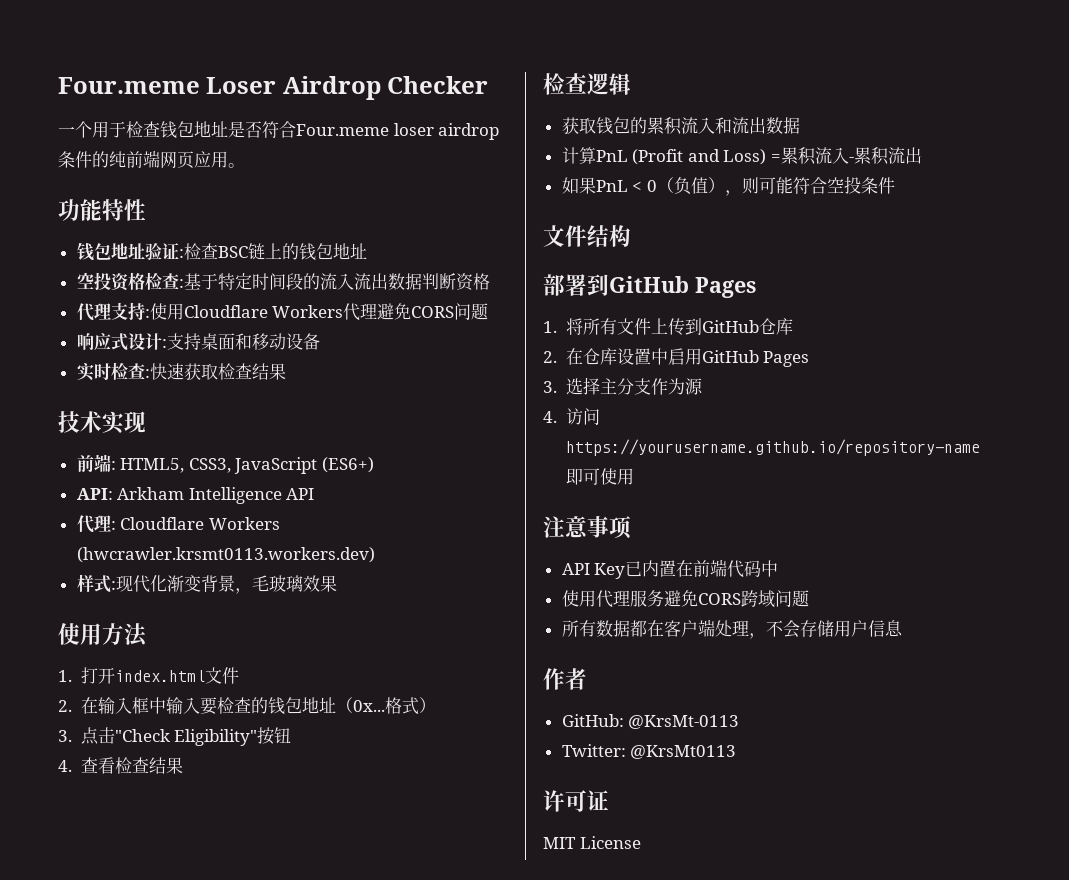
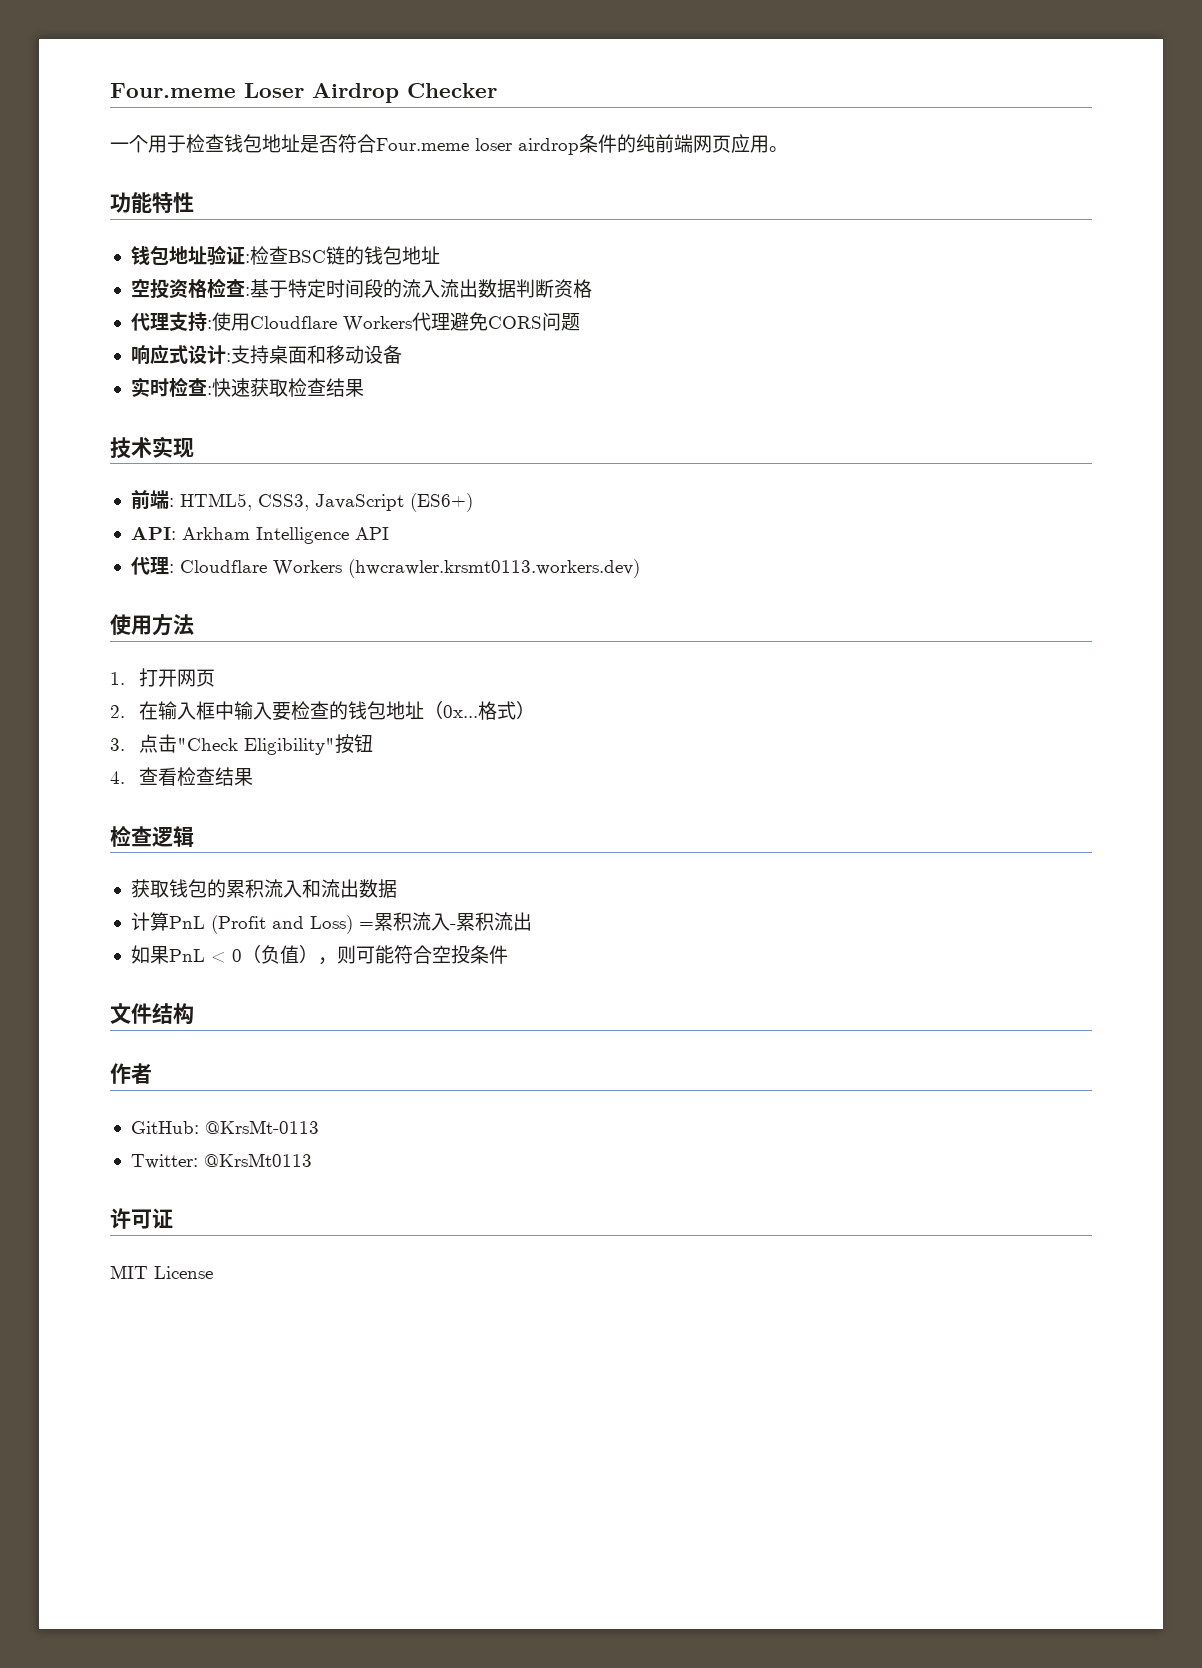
[264,243,282,259] 上 -> (345, 255) none
[76,574,337,594] // 样式:现代化渐变背景，毛玻璃效果 -> (640, 568) none
[114,667,239,684] index.html文件 -> [177,669,216,687] 网页
[543,274,756,298] [543,318,793,336] [543,348,810,367] [543,377,703,395] [543,408,600,425] [565,439,980,456] [565,468,634,485] [543,516,632,539] [561,559,779,579] [561,590,809,608] [561,619,903,639] // 部署到GitHub Pages // 1.将所有文件上传到GitHub仓库 // 2.在仓库设置中启用GitHub Pages // 3.选择主分支作为源 // 4.访问https://yourusername.github.io/repository-name即可使用 // 注意事项 // API Key已内置在前端代码中 // 使用代理服务避免CORS跨域问题 // 所有数据都在客户端处理，不会存储用户信息 -> (194, 1014) none

